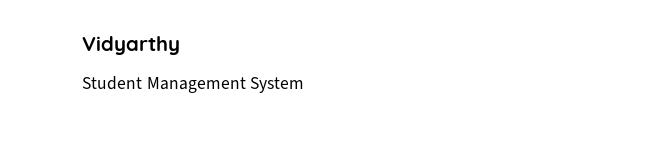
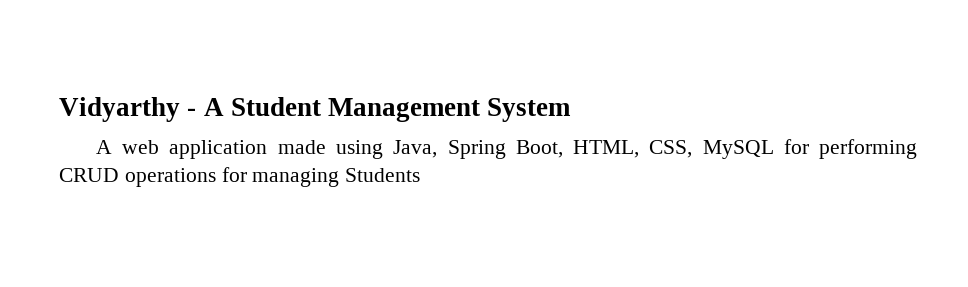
(180, 45) // -> [187,98,224,116] - A
(305, 85) none -> [95,139,917,159] [59,167,421,187] // A web application made using Java, Spring Boot, HTML, CSS, MySQL for performing CRUD operations for managing Students

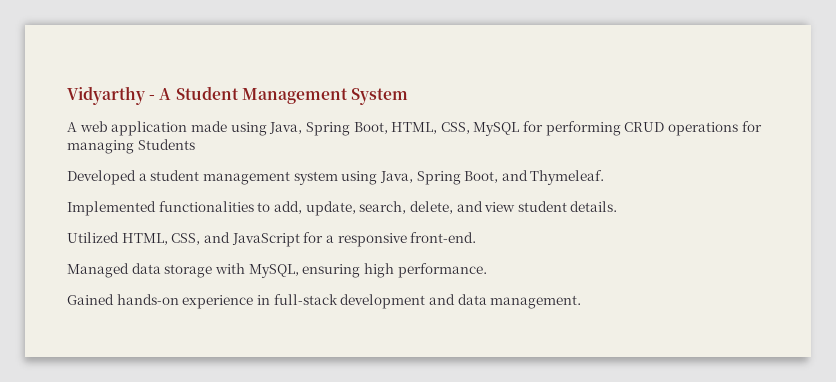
(421, 175) none -> [67,170,605,185] [67,201,618,216] [67,232,477,247] [67,263,487,278] [67,294,582,309] // Developed a student management system using Java, Spring Boot, and Thymeleaf. // Implemented functionalities to add, update, search, delete, and view student details. // Utilized HTML, CSS, and JavaScript for a responsive front-end. // Managed data storage with MySQL, ensuring high performance. // Gained hands-on experience in full-stack development and data management.

